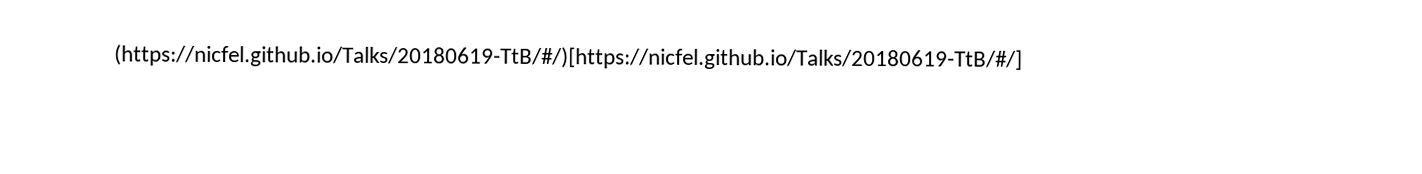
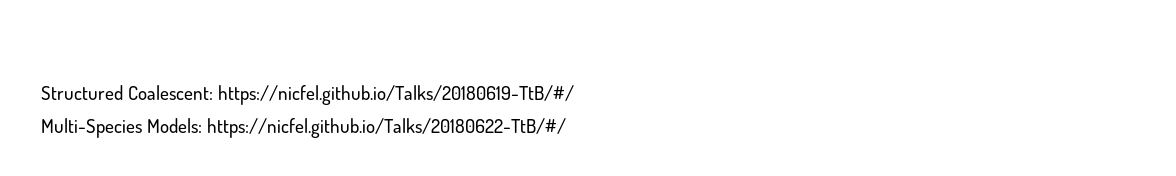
[114,44,1023,71] (https://nicfel.github.io/Talks/20180619-TtB/#/)[https://nicfel.github.io/Talks/20180619-TtB/#/] -> [41,85,575,105] [41,118,567,138] Structured Coalescent: https://nicfel.github.io/Talks/20180619-TtB/#/ // Multi-Species Models: https://nicfel.github.io/Talks/20180622-TtB/#/

